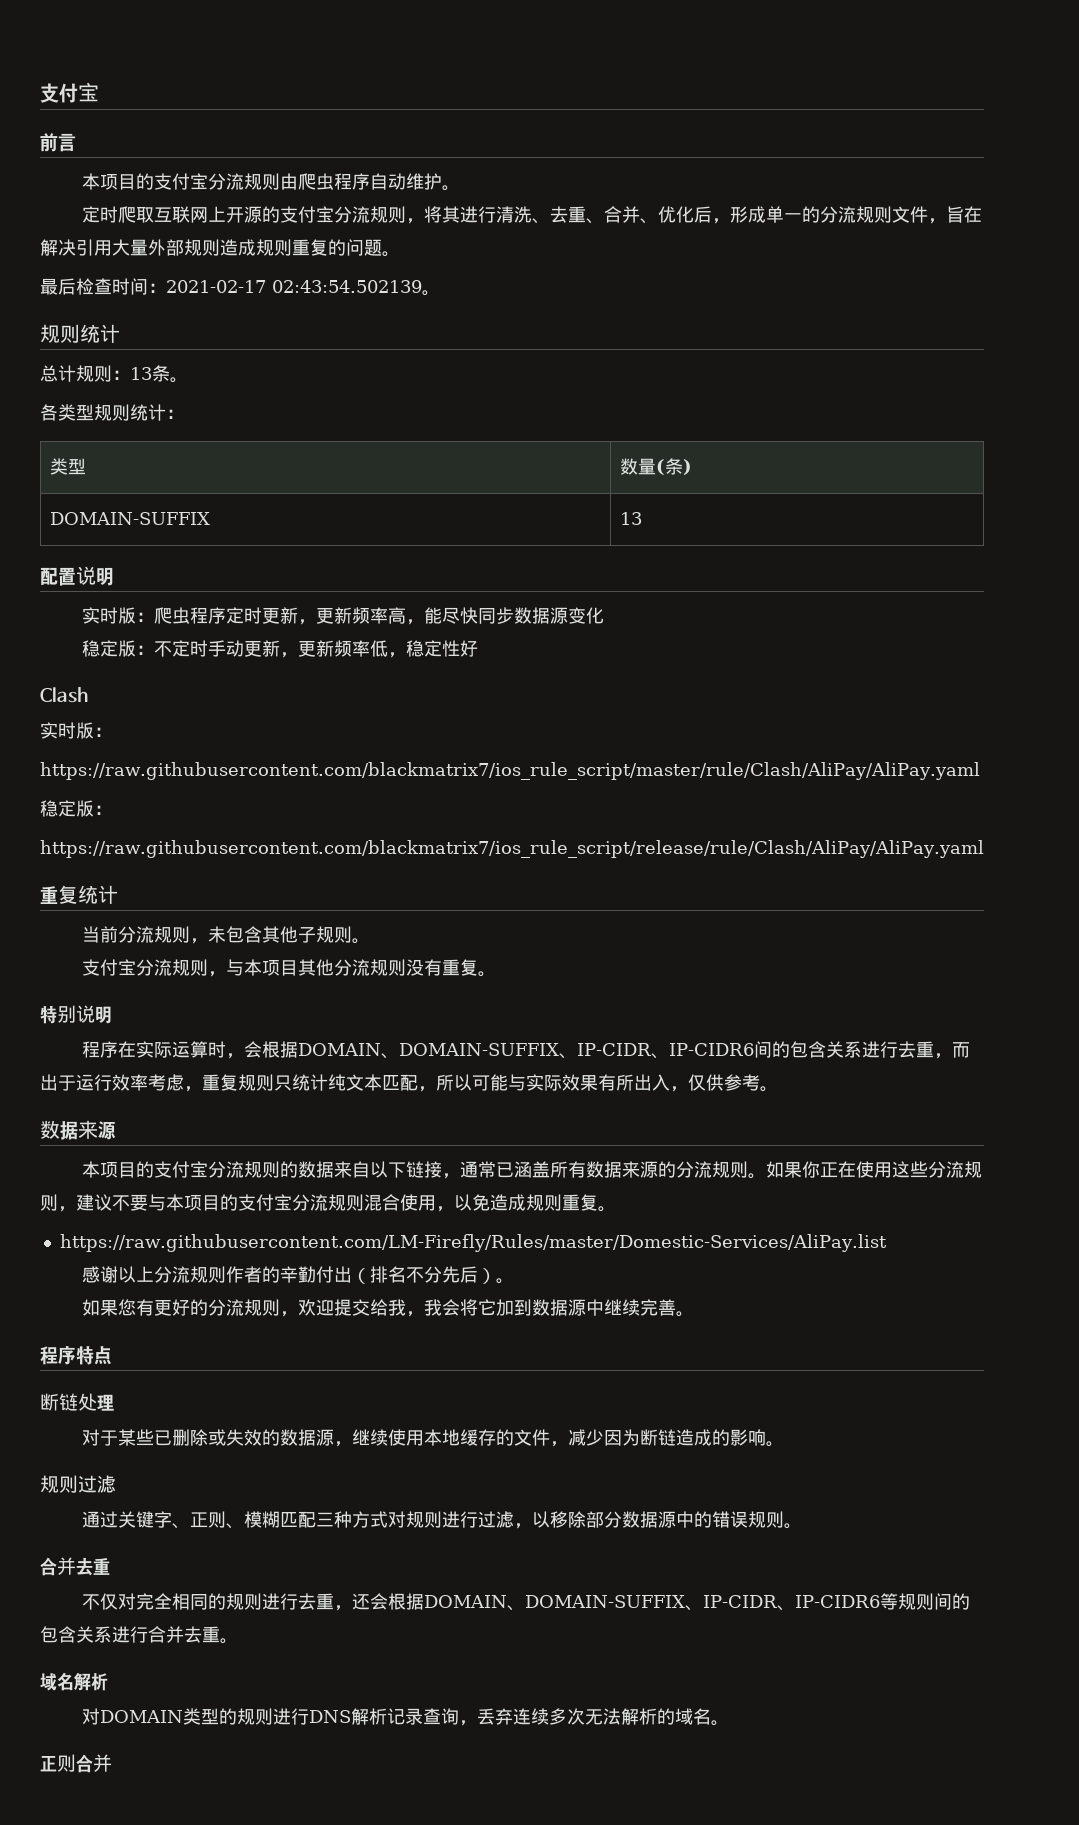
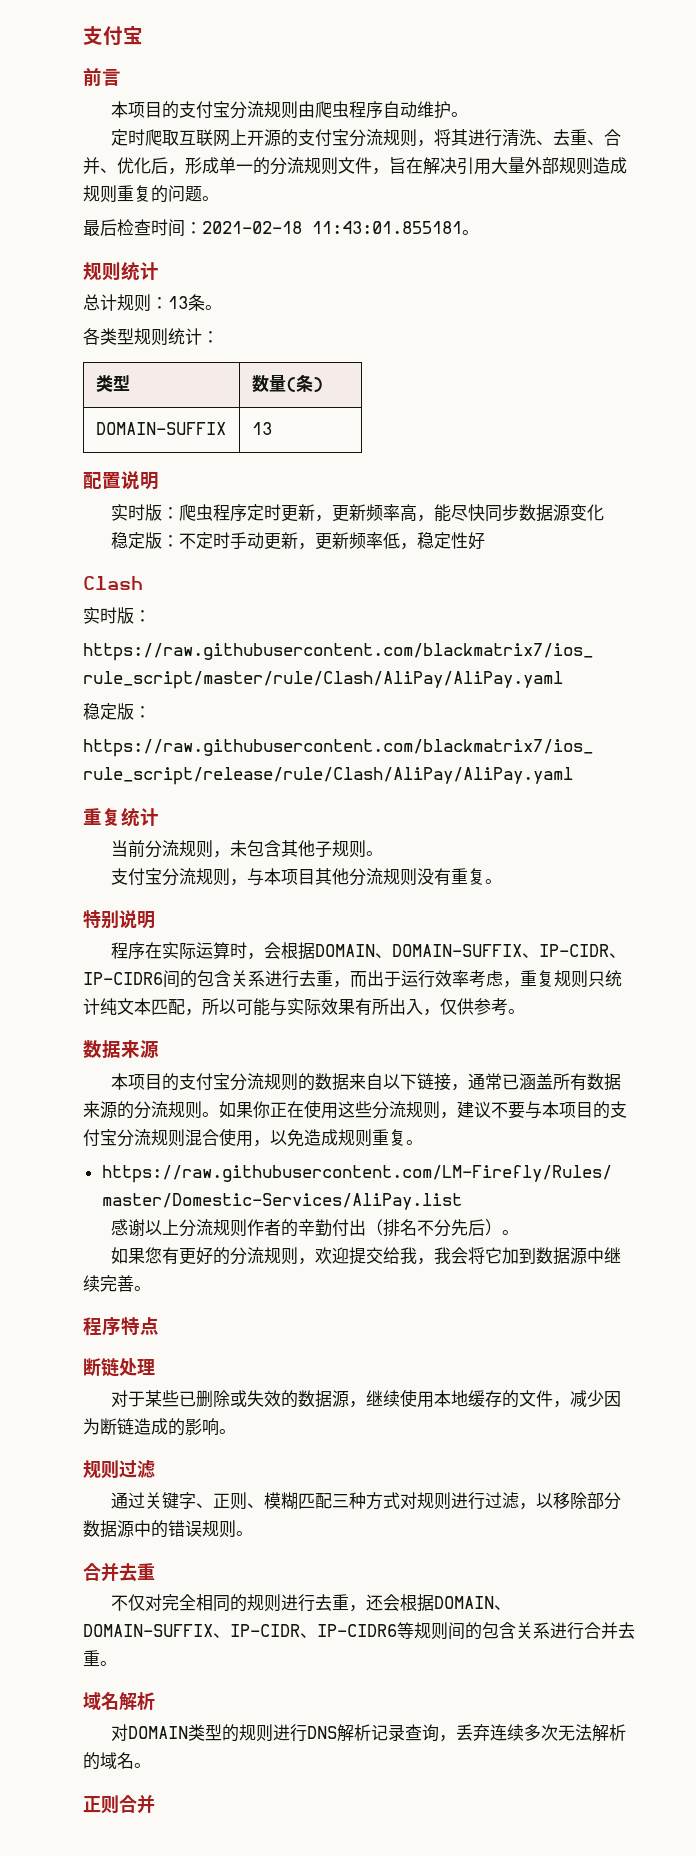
[166,280,422,293] 2021-02-17 02:43:54.502139 -> [202,221,462,234] 2021-02-18 11:43:01.855181

